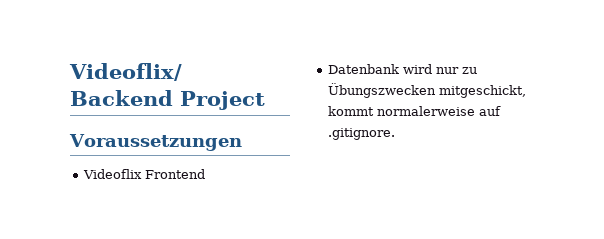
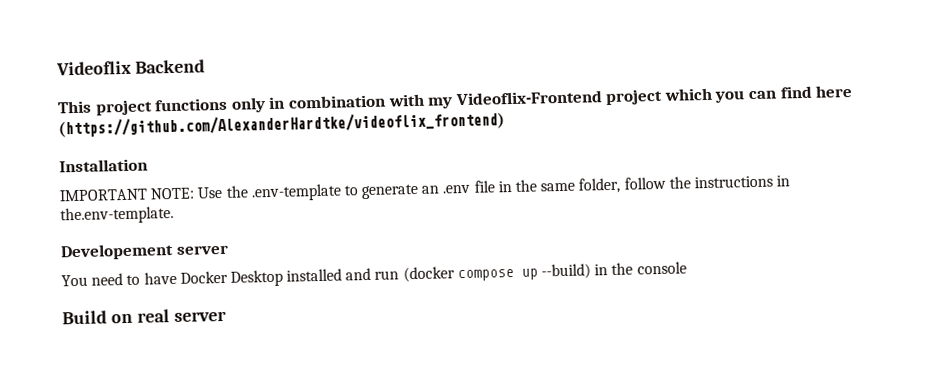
[69,63,182,81] Videoflix/ -> [56,60,132,76] Videoflix
[180,91,265,110] [69,134,242,151] [83,169,206,179] [328,64,478,74] [328,83,527,98] [328,106,502,116] [328,128,396,140] Project // Voraussetzungen // Videoflix Frontend // Datenbank wird nur zu Übungszwecken mitgeschickt, kommt normalerweise auf .gitignore. -> [57,84,854,116] [58,111,505,138] [59,158,148,173] [59,175,791,202] [60,205,174,225] [60,243,229,261] [61,261,687,287] [62,309,227,325] // This project functions only in combination with my Videoflix-Frontend project which you can find here (https://github.com/AlexanderHardtke/videoflix_frontend) // Installation // IMPORTANT NOTE: Use the .env-template to generate an .env file in the same folder, follow the instructions in the.env-template. // Developement server // You need to have Docker Desktop installed and run (docker compose up --build) in the console // Build on real server

